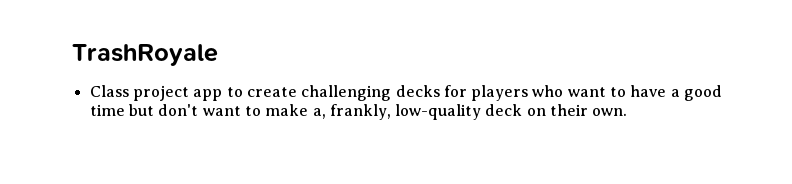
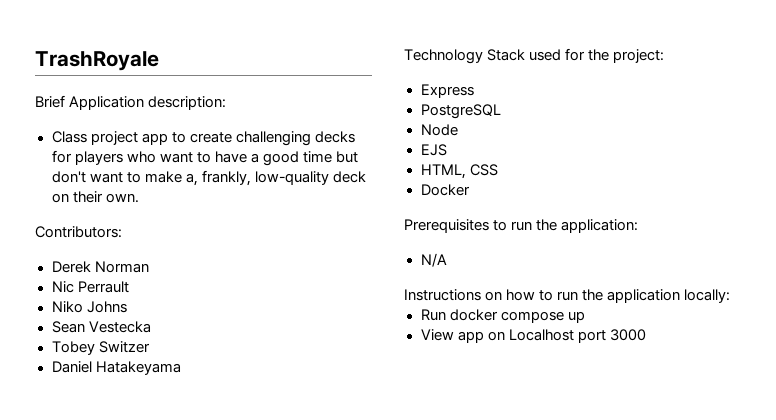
(218, 55) none -> [35,95,227,110] // Brief Application description:
(628, 112) none -> [35,226,122,238] [51,261,149,273] [51,281,129,293] [51,301,127,313] [51,321,151,333] [51,341,150,355] [51,361,181,375] [404,48,665,64] [420,84,474,98] [420,104,501,119] [420,124,458,136] [420,144,447,156] [420,164,498,179] [420,184,470,196] [404,219,639,233] [420,253,447,267] [404,289,731,303] [420,309,585,323] [420,329,646,343] // Contributors: // Derek Norman // Nic Perrault // Niko Johns // Sean Vestecka // Tobey Switzer // Daniel Hatakeyama // Technology Stack used for the project: // Express // PostgreSQL // Node // EJS // HTML, CSS // Docker // Prerequisites to run the application: // N/A // Instructions on how to run the application locally: // Run docker compose up // View app on Localhost port 3000

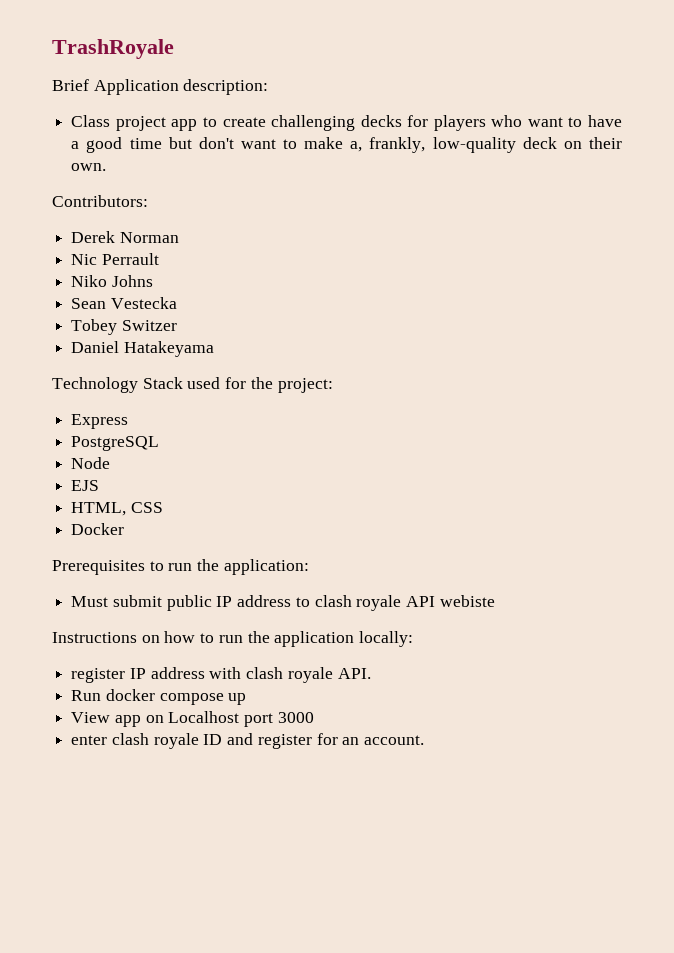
[420,253,447,267] N/A -> [71,595,495,611] Must submit public IP address to clash royale API webiste
(731, 296) none -> [71,667,371,683] // register IP address with clash royale API.
(646, 335) none -> [71,733,425,749] // enter clash royale ID and register for an account.

